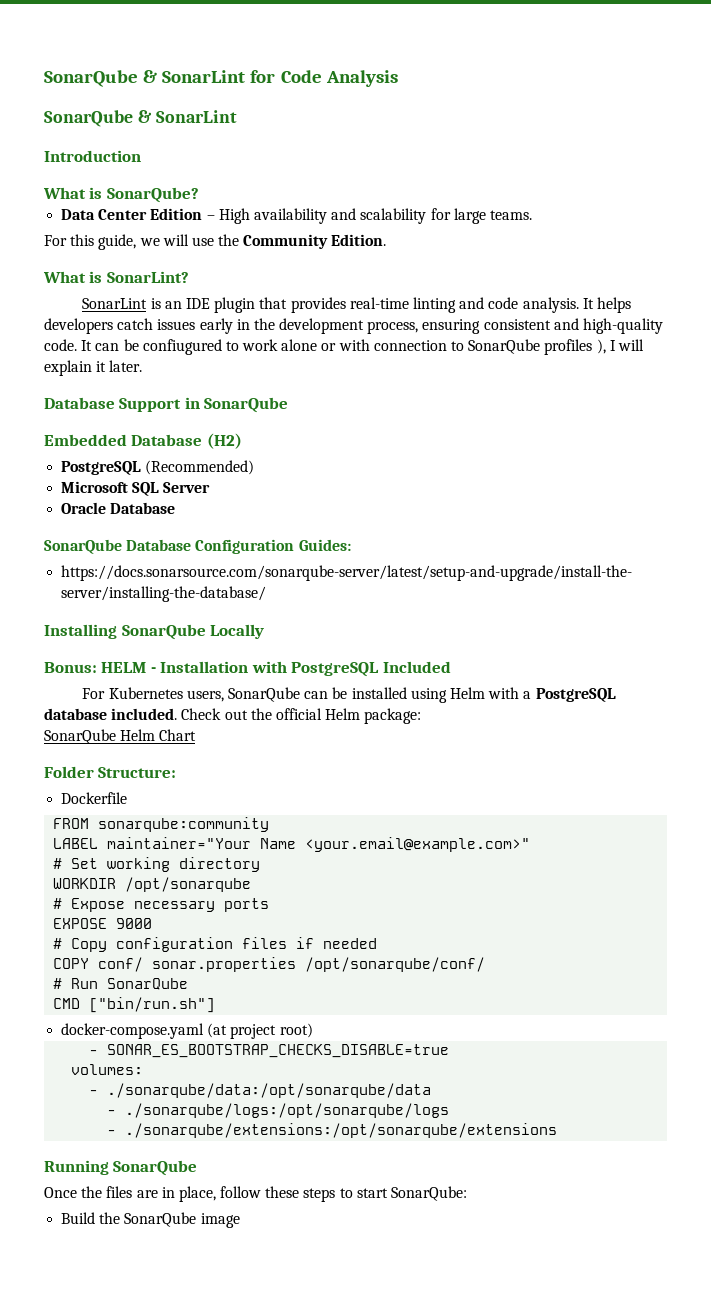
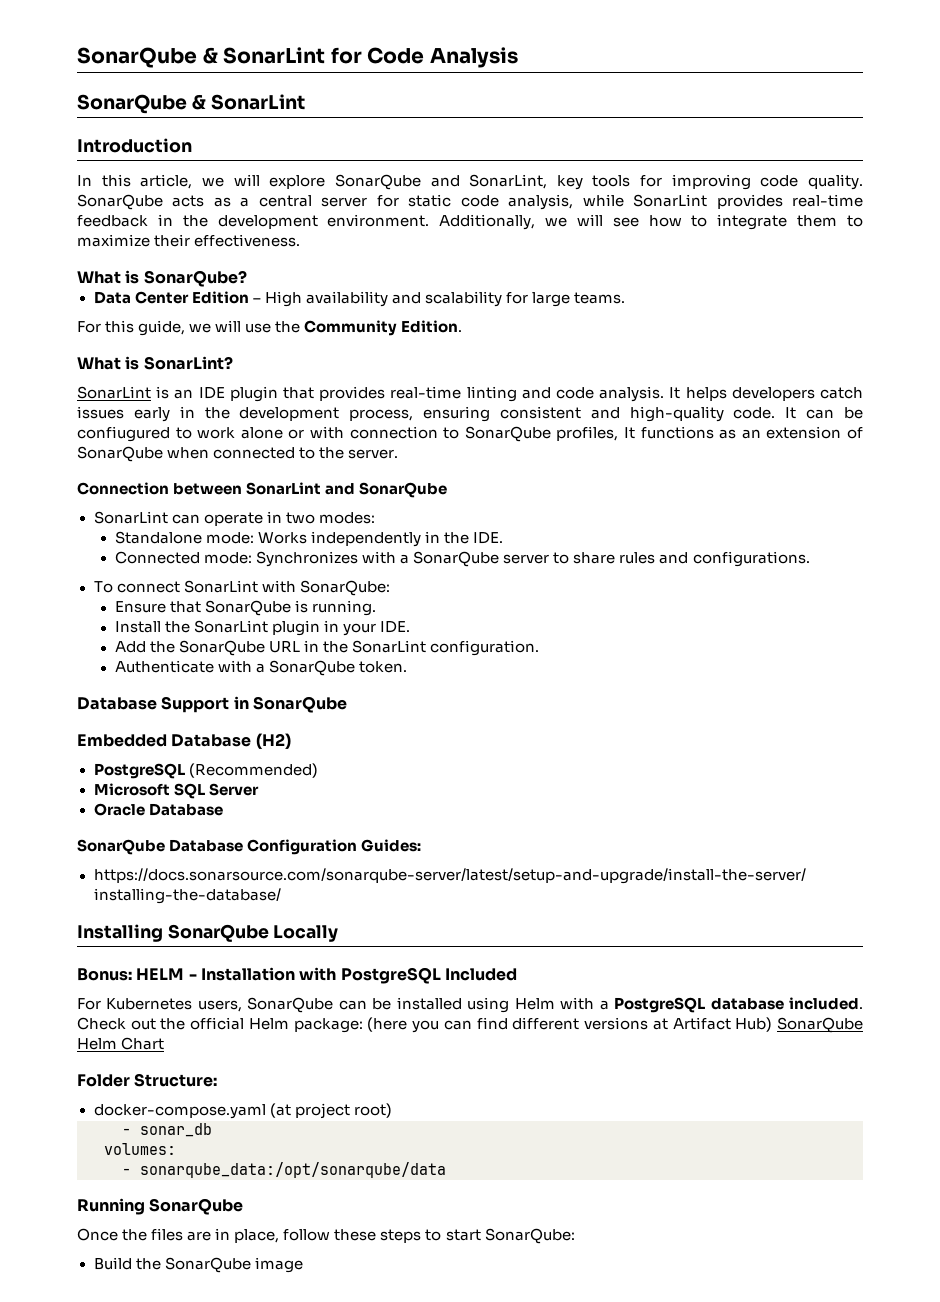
(141, 156) none -> [77,174,863,190] [77,194,863,210] [77,214,863,230] [77,234,301,247] // In this article, we will explore SonarQube and SonarLint, key tools for improving code quality. SonarQube acts as a central server for static code analysis, while SonarLint provides real-time feedback in the development environment. Additionally, we will see how to integrate them to maximize their effectiveness.
[544,339,644,355] [44,360,143,376] profiles ), I will explain it later. -> [556,426,864,441] [77,446,399,462] [77,482,448,498] [93,511,375,526] [114,531,504,547] [114,551,810,567] [93,580,390,596] [114,600,377,616] [114,620,411,636] [114,640,540,656] [114,660,408,676] profiles, It functions as an extension of SonarQube when connected to the server. // Connection between SonarLint and SonarQube // SonarLint can operate in two modes: // Standalone mode: Works independently in the IDE. // Connected mode: Synchronizes with a SonarQube server to share rules and configurations. // To connect SonarLint with SonarQube: // Ensure that SonarQube is running. // Install the SonarLint plugin in your IDE. // Add the SonarQube URL in the SonarLint configuration. // Authenticate with a SonarQube token.
(422, 716) // -> [367,1017,773,1033] (here you can find different versions at Artifact Hub)
[61,792,128,804] [53,817,270,832] [53,837,531,852] [53,857,261,872] [53,877,252,892] [53,898,270,912] [53,918,153,929] [53,937,378,952] [53,957,486,972] [53,978,189,990] [53,997,216,1013] // Dockerfile // FROM sonarqube:community // LABEL maintainer="Your Name <your.email@example.com>" // # Set working directory // WORKDIR /opt/sonarqube // # Expose necessary ports // EXPOSE 9000 // # Copy configuration files if needed // COPY conf/ sonar.properties /opt/sonarqube/conf/ // # Run SonarQube // CMD ["bin/run.sh"] -> (218, 1080) none
[107,1044,450,1058] SONAR_ES_BOOTSTRAP_CHECKS_DISABLE=true -> [140,1123,212,1137] sonar_db
[107,1083,432,1098] [107,1103,450,1118] [107,1123,558,1138] ./sonarqube/data:/opt/sonarqube/data // - ./sonarqube/logs:/opt/sonarqube/logs // - ./sonarqube/extensions:/opt/sonarqube/extensions -> [140,1162,446,1178] sonarqube_data:/opt/sonarqube/data

